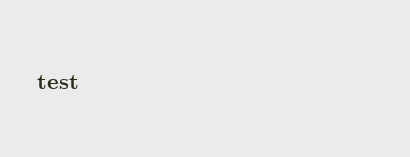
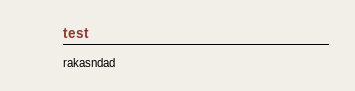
(79, 82) none -> [63,58,115,67] // rakasndad

